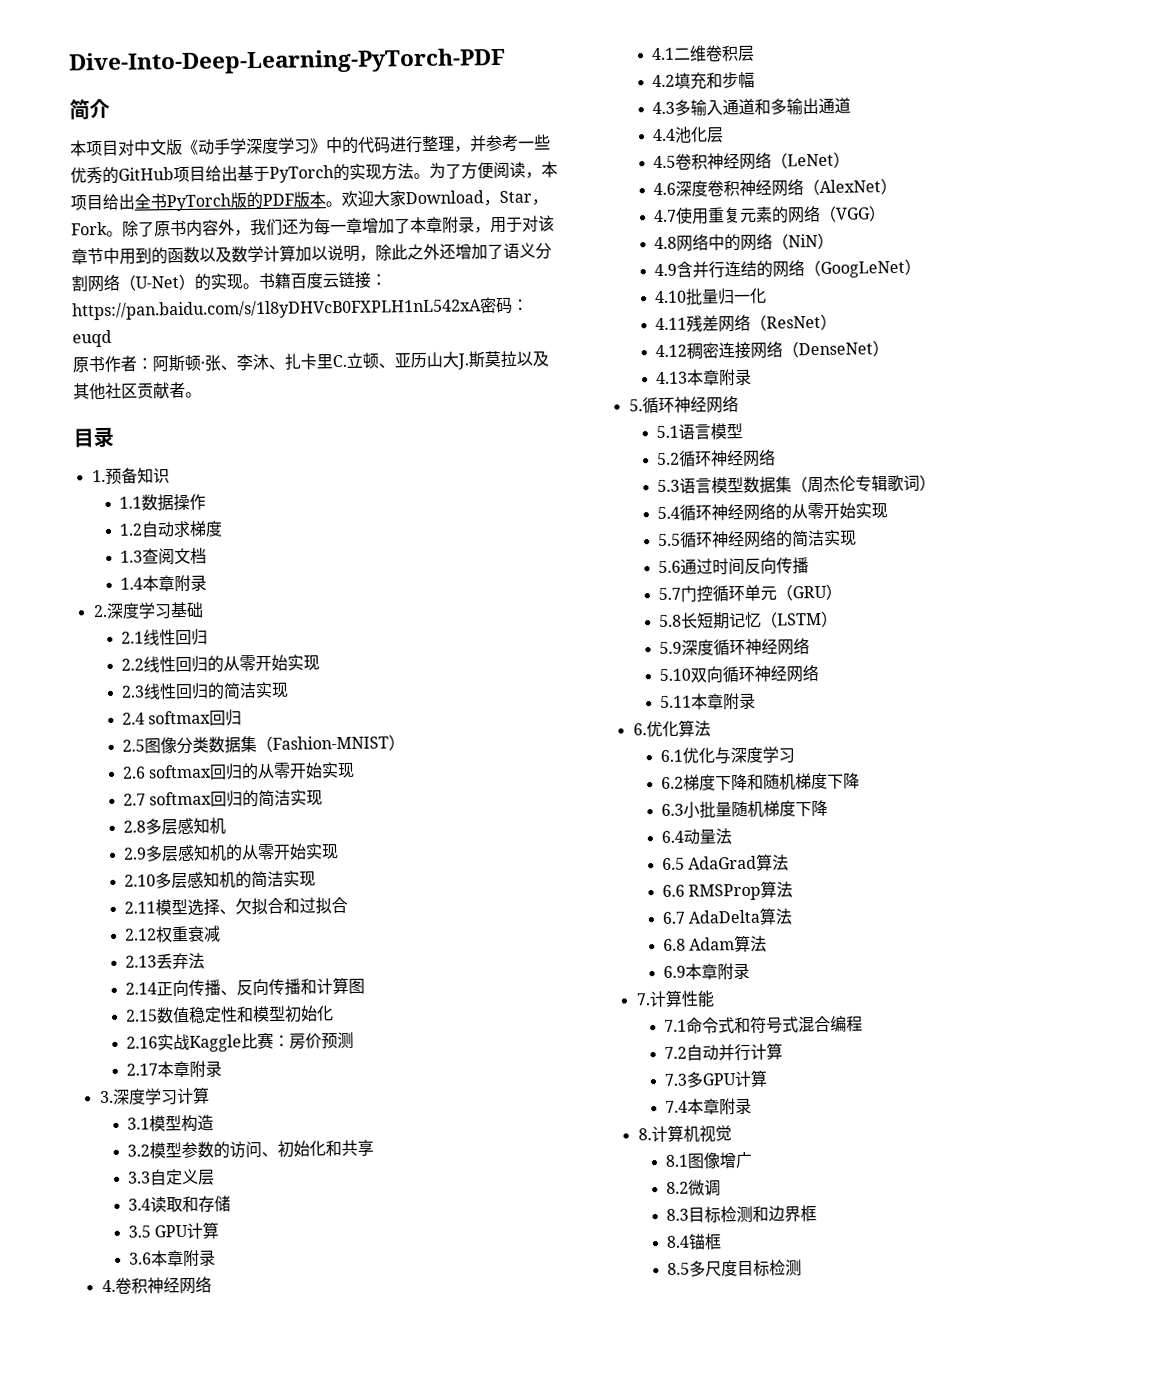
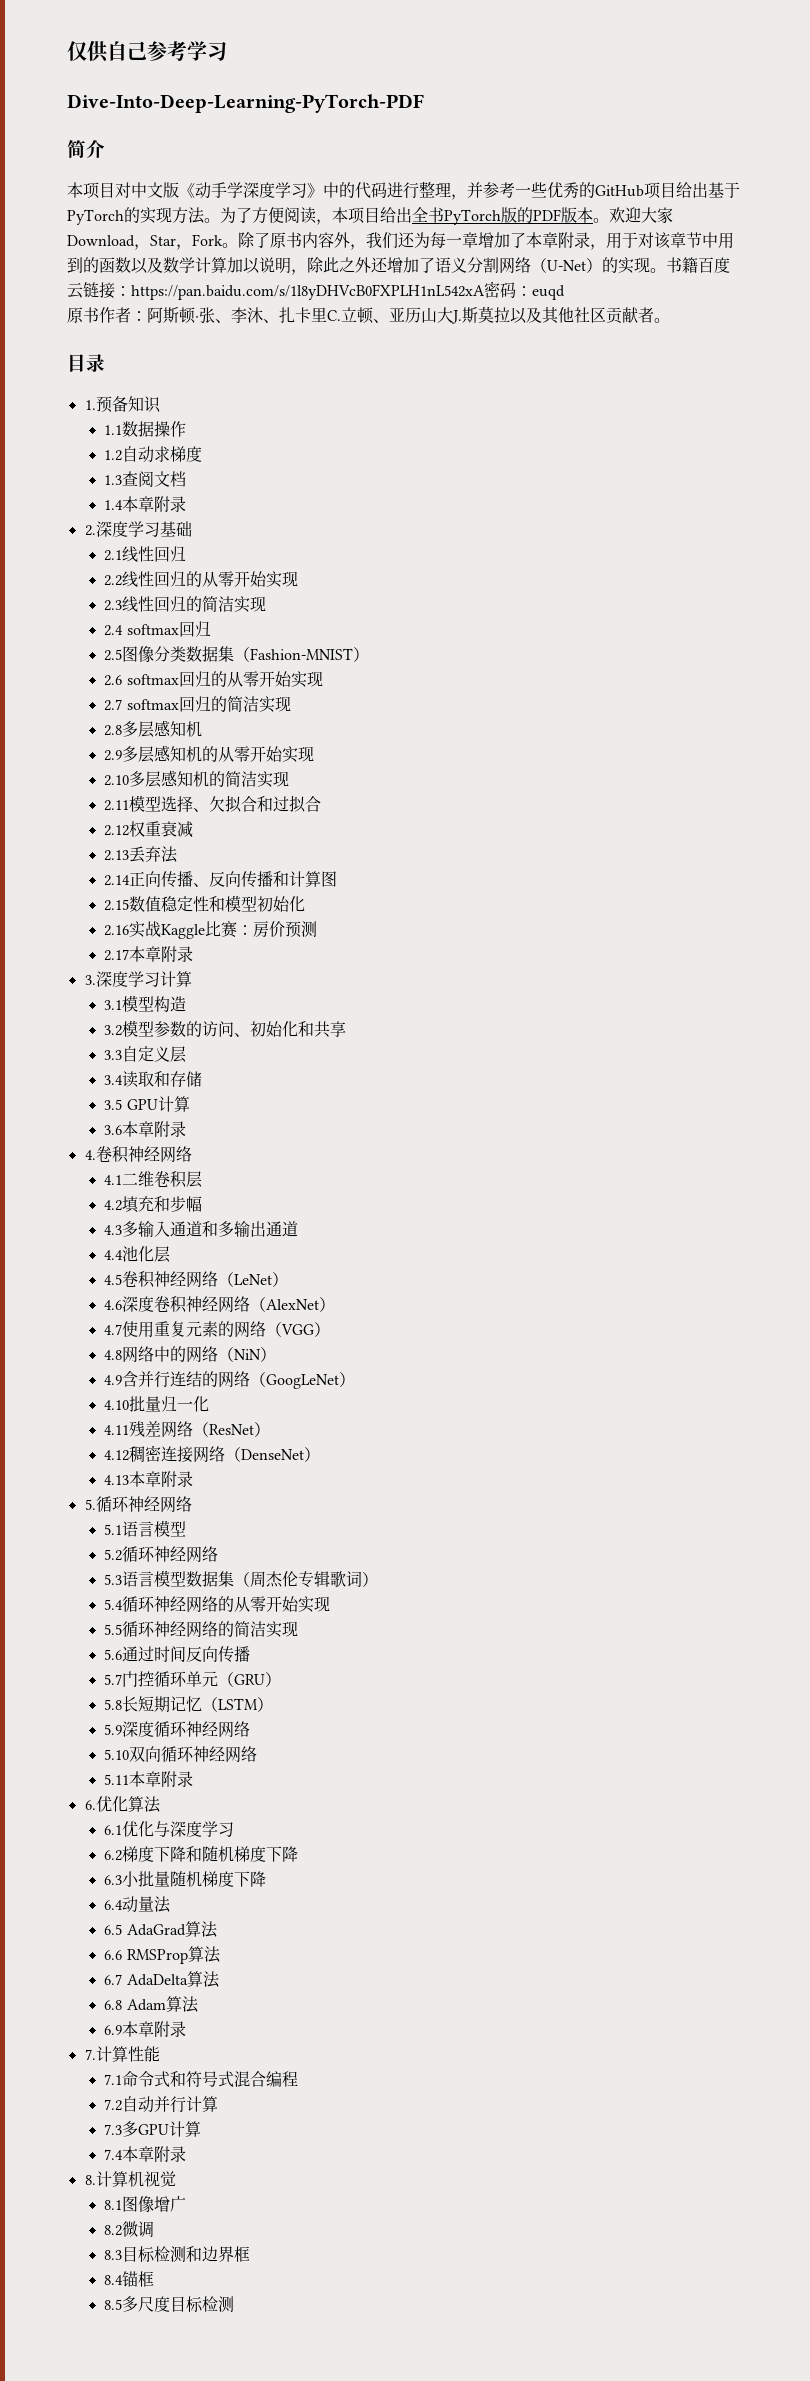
(68, 61) none -> [67,40,227,63] 仅供自己参考学习 //

